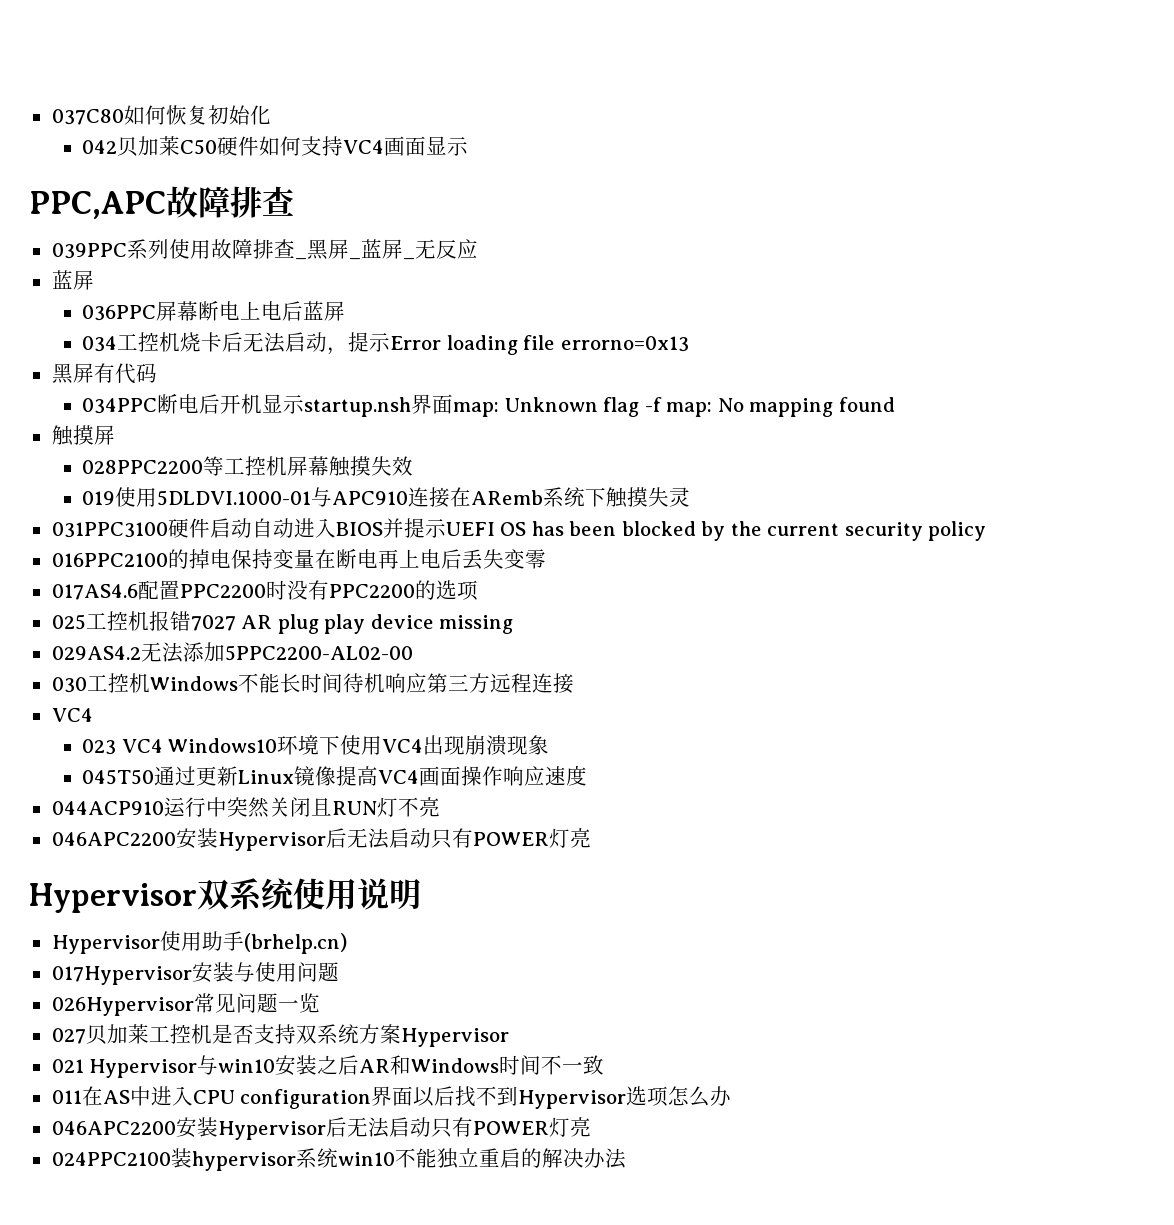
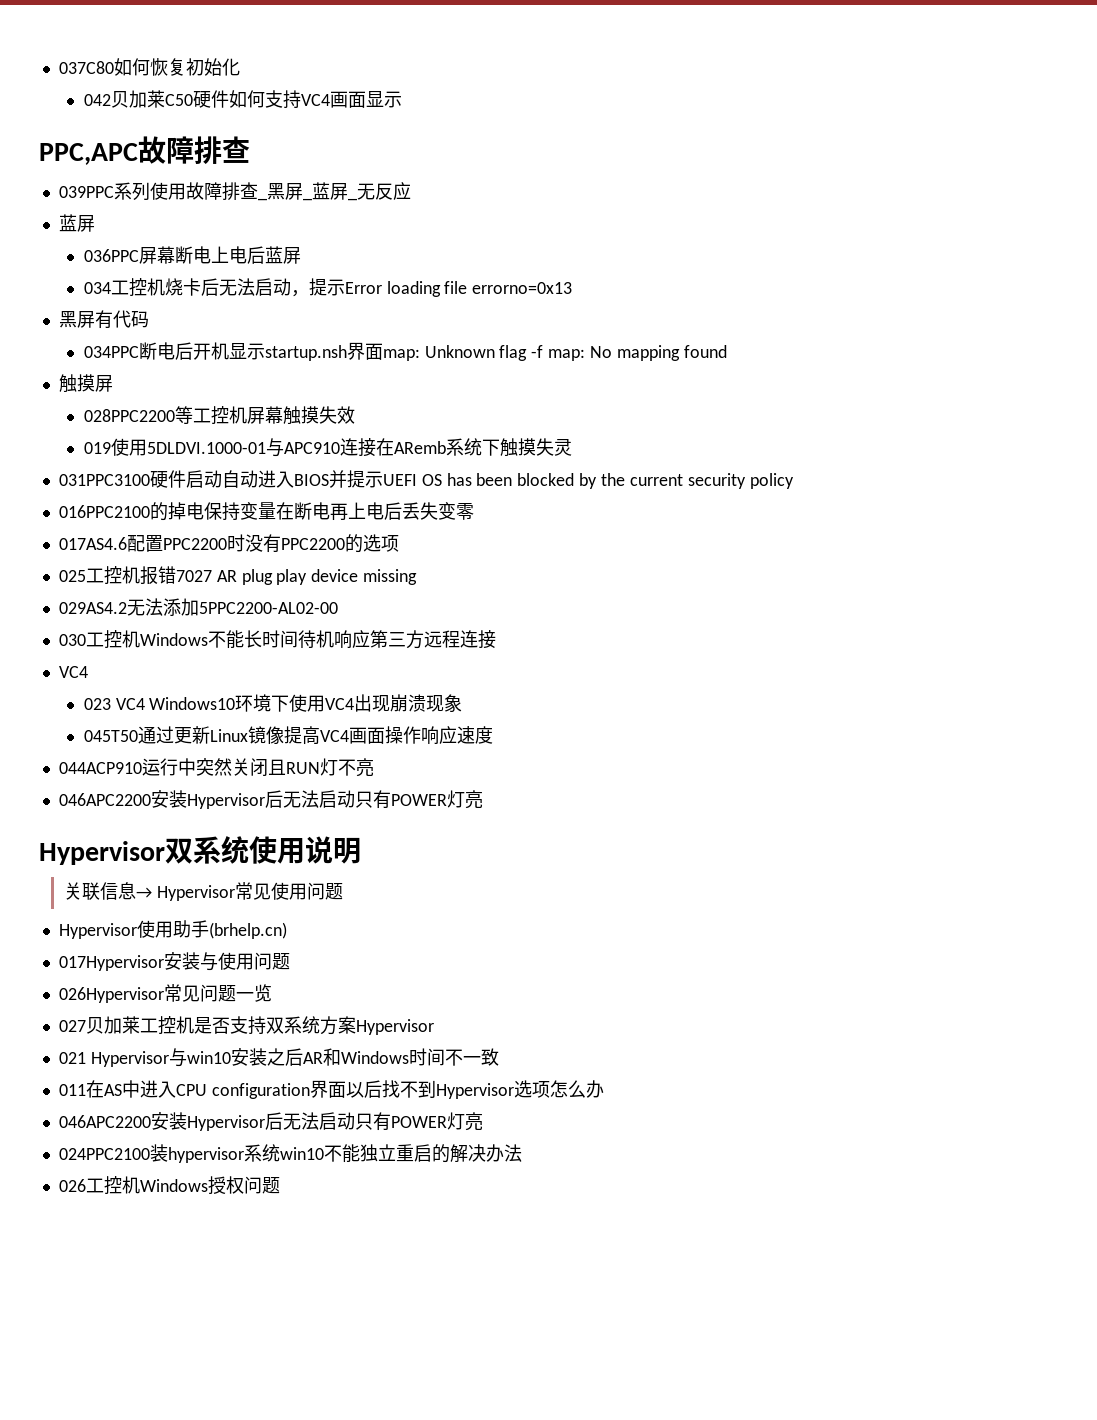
(421, 894) none -> [63,882,343,901] // 关联信息→ Hypervisor常见使用问题
(626, 1158) none -> [58,1176,280,1195] // 026工控机Windows授权问题

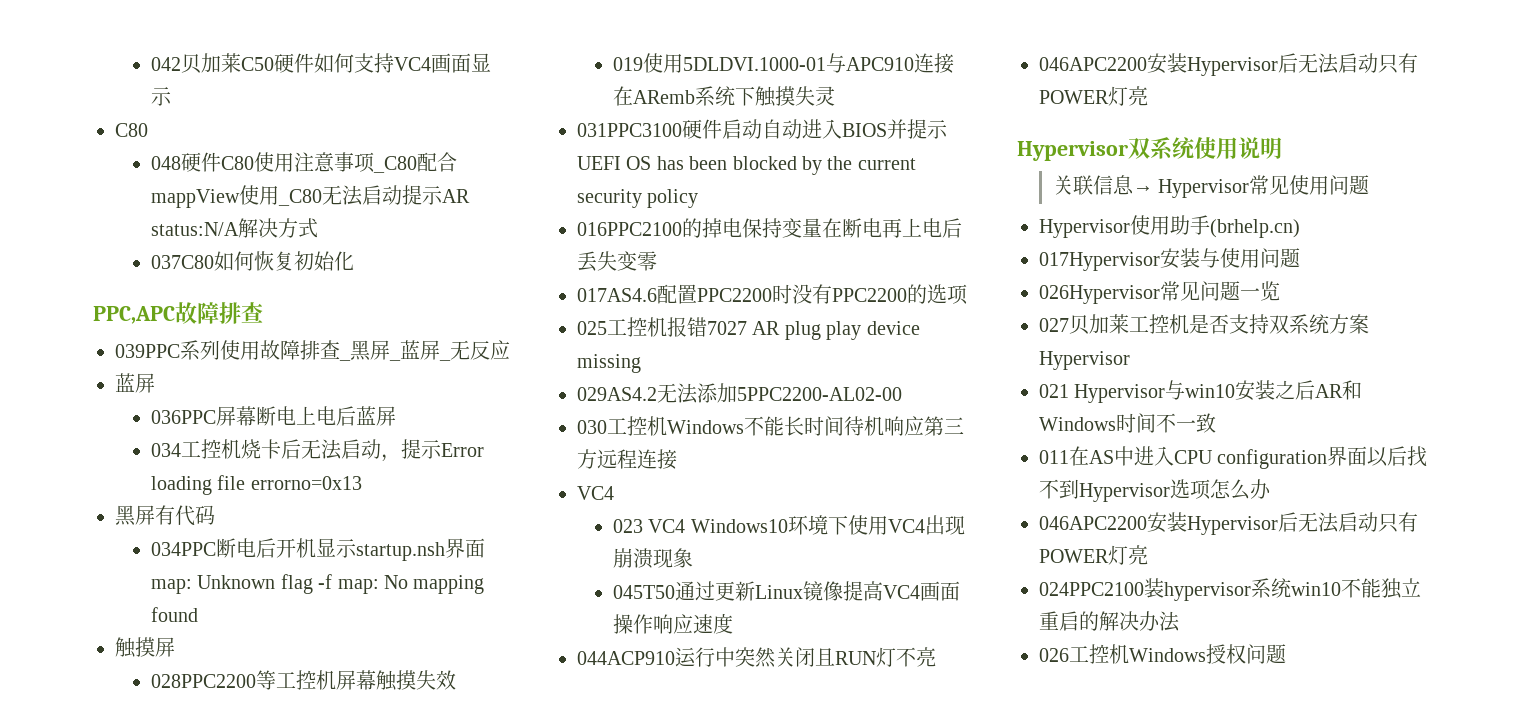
[58,58,240,76] 037C80如何恢复初始化 // -> (150, 64) none
(402, 99) none -> [115,123,148,137] [150,152,457,173] [150,185,470,208] [150,218,318,238] [150,251,354,271] // C80 // 048硬件C80使用注意事项_C80配合mappView使用_C80无法启动提示AR status:N/A解决方式 // 037C80如何恢复初始化

